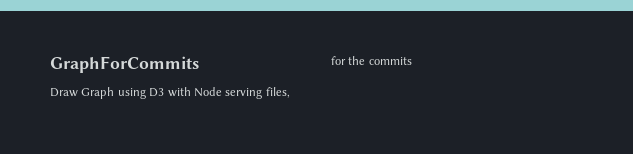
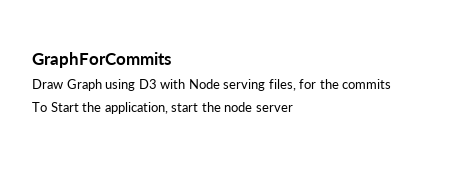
(412, 61) none -> [32,102,293,114] // To Start the application, start the node server

